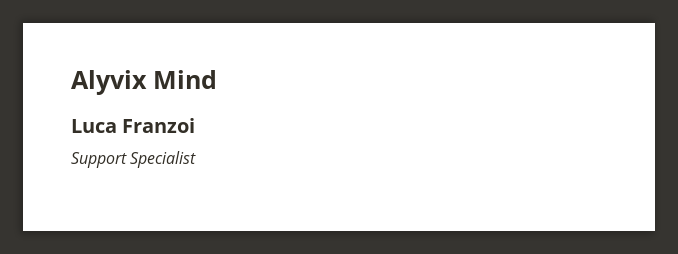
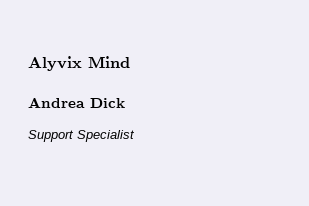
[71,118,196,133] Luca Franzoi -> [28,97,125,108] Andrea Dick

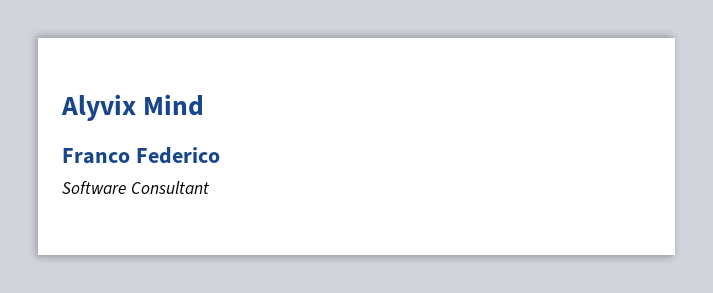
[28,97,125,108] [28,130,135,142] Andrea Dick // Support Specialist -> [62,147,220,164] [62,181,210,194] Franco Federico // Software Consultant

